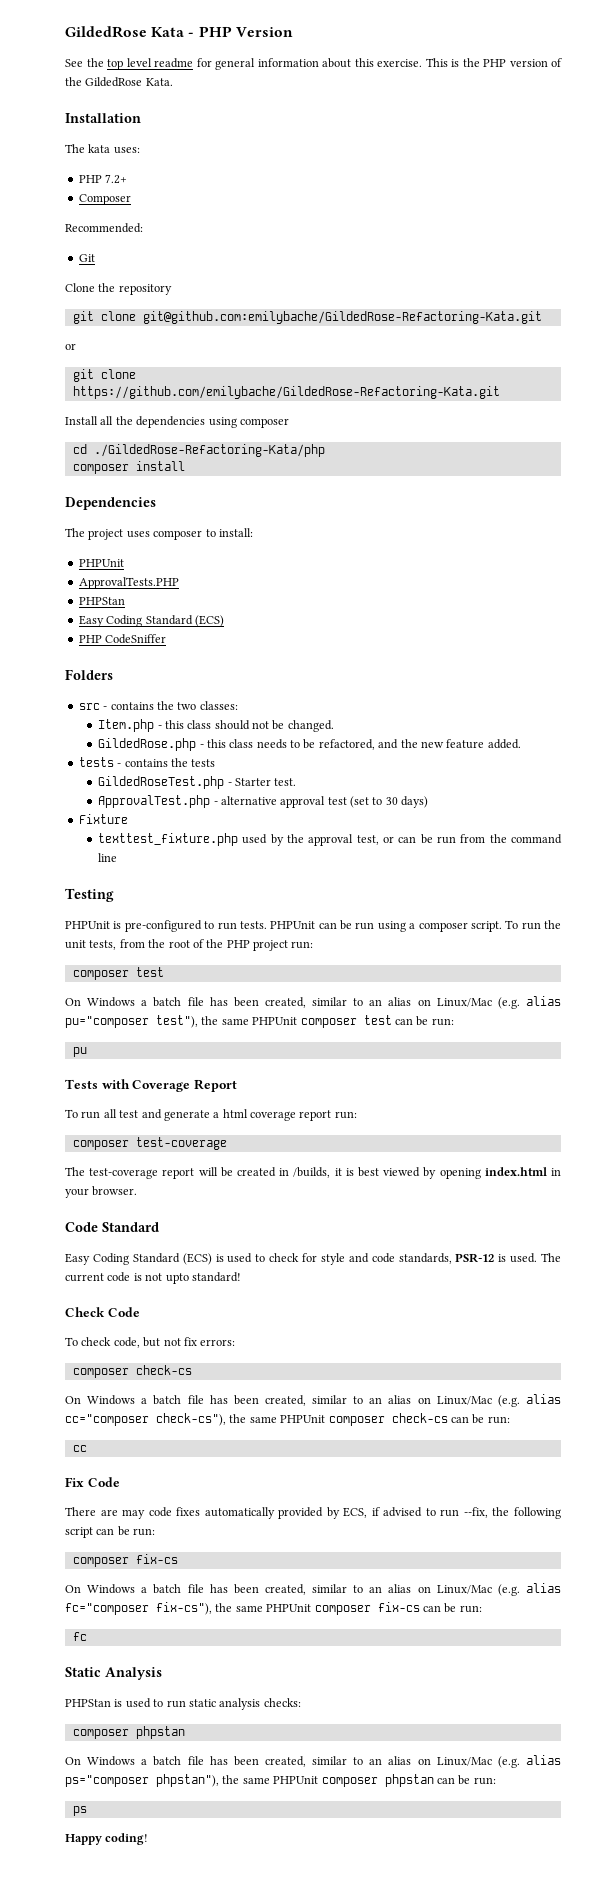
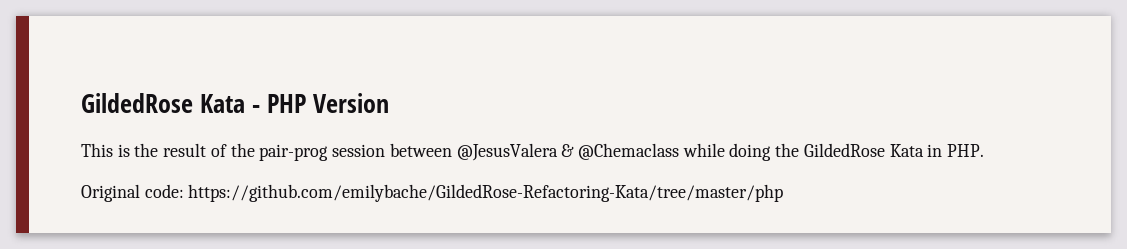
[65,58,562,70] [65,77,173,87] [65,113,141,123] [65,144,140,154] [78,174,128,184] [78,194,131,205] [65,223,143,233] [78,254,95,262] [65,283,172,295] [72,311,542,324] [65,343,76,350] [72,369,136,382] [72,386,500,399] [65,416,289,428] [72,444,325,457] [72,461,185,474] [65,497,156,510] [65,528,253,540] [78,559,124,567] [78,577,179,589] [78,597,125,605] [78,615,224,627] [78,634,167,644] [65,669,113,680] [78,701,238,710] [98,719,334,732] [98,738,521,751] [78,757,216,767] [98,776,297,789] [98,795,429,808] [78,814,128,824] [98,833,562,846] [98,853,118,862] [65,888,114,902] [65,920,561,932] [65,939,314,951] [72,967,164,980] [65,996,561,1009] [65,1015,454,1028] [72,1047,87,1057] [65,1079,237,1092] [65,1109,357,1121] [72,1137,227,1150] [65,1167,561,1179] [65,1186,138,1198] [65,1222,159,1232] [65,1253,561,1265] [65,1272,241,1284] [65,1307,140,1317] [65,1337,236,1348] [72,1365,192,1378] [65,1394,561,1407] [65,1413,510,1426] [72,1445,87,1452] [65,1477,120,1487] [65,1507,562,1519] [65,1526,156,1538] [72,1554,178,1567] [65,1583,561,1596] [65,1602,482,1615] [72,1632,87,1641] [65,1667,162,1680] [65,1698,301,1710] [72,1726,185,1739] [65,1755,561,1768] [65,1774,496,1787] [72,1806,87,1816] [65,1833,149,1845] See the top level readme for general information about this exercise. This is the PHP version of the GildedRose Kata. // Installation // The kata uses: // PHP 7.2+ // Composer // Recommended: // Git // Clone the repository // git clone git@github.com:emilybache/GildedRose-Refactoring-Kata.git // or // git clone https://github.com/emilybache/GildedRose-Refactoring-Kata.git // Install all the dependencies using composer // cd ./GildedRose-Refactoring-Kata/php // composer install // Dependencies // The project uses composer to install: // PHPUnit // ApprovalTests.PHP // PHPStan // Easy Coding Standard (ECS) // PHP CodeSniffer // Folders // src - contains the two classes: // Item.php - this class should not be changed. // GildedRose.php - this class needs to be refactored, and the new feature added. // tests - contains the tests // GildedRoseTest.php - Starter test. // ApprovalTest.php - alternative approval test (set to 30 days) // Fixture // texttest_fixture.php used by the approval test, or can be run from the command line // Testing // PHPUnit is pre-configured to run tests. PHPUnit can be run using a composer script. To run the unit tests, from the root of the PHP project run: // composer test // On Windows a batch file has been created, similar to an alias on Linux/Mac (e.g. alias pu="composer test"), the same PHPUnit composer test can be run: // pu // Tests with Coverage Report // To run all test and generate a html coverage report run: // composer test-coverage // The test-coverage report will be created in /builds, it is best viewed by opening index.html in your browser. // Code Standard // Easy Coding Standard (ECS) is used to check for style and code standards, PSR-12 is used. The current code is not upto standard! // Check Code // To check code, but not fix errors: // composer check-cs // On Windows a batch file has been created, similar to an alias on Linux/Mac (e.g. alias cc="composer check-cs"), the same PHPUnit composer check-cs can be run: // cc // Fix Code // There are may code fixes automatically provided by ECS, if advised to run --fix, the following script can be run: // composer fix-cs // On Windows a batch file has been created, similar to an alias on Linux/Mac (e.g. alias fc="composer fix-cs"), the same PHPUnit composer fix-cs can be run: // fc // Static Analysis // PHPStan is used to run static analysis checks: // composer phpstan // On Windows a batch file has been created, similar to an alias on Linux/Mac (e.g. alias ps="composer phpstan"), the same PHPUnit composer phpstan can be run: // ps // Happy coding! -> [81,143,985,161] [81,184,784,202] This is the result of the pair-prog session between @JesusValera & @Chemaclass while doing the GildedRose Kata in PHP. // Original code: https://github.com/emilybache/GildedRose-Refactoring-Kata/tree/master/php

